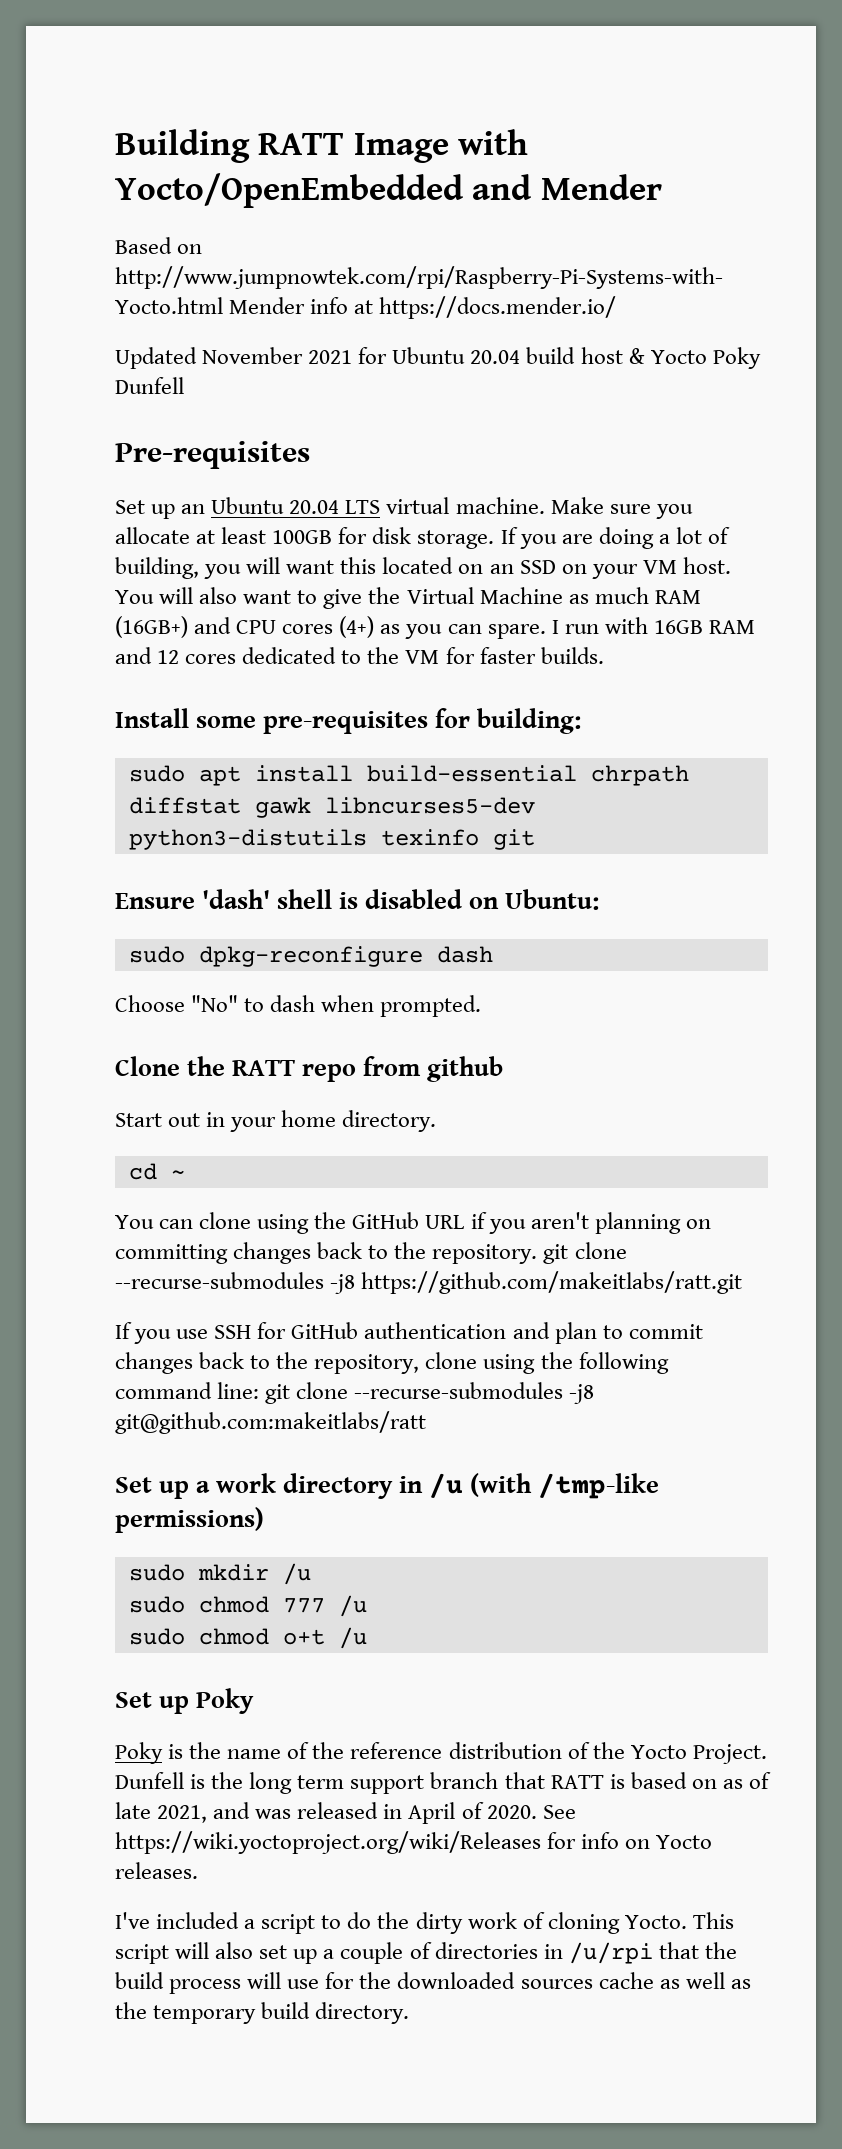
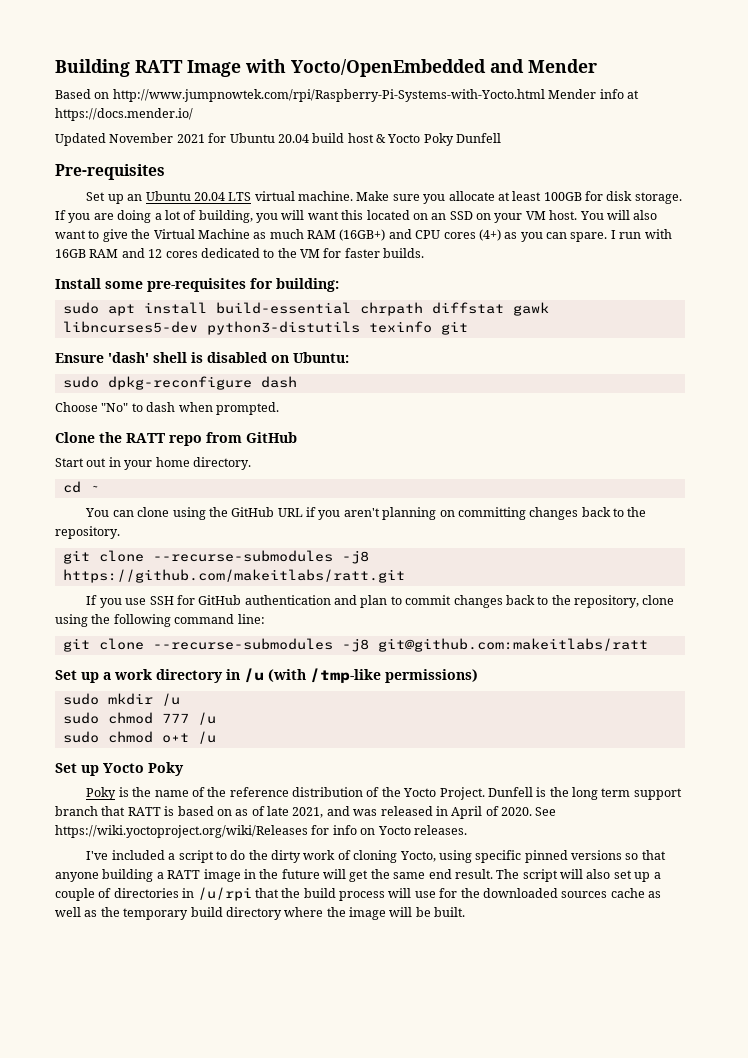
[427,1056,504,1082] github -> [246,432,297,443] GitHub
(538, 1254) none -> (120, 532) //
(260, 1390) none -> (265, 619) //
(190, 1705) none -> [103,763,144,773] Yocto
[624,1912,734,1929] Yocto. This -> [399,850,666,863] [55,869,520,882] Yocto, using specific pinned versions so that anyone building a RATT image in the future will get the same end result. The
[315,2002,410,2024] directory. -> [225,907,466,920] directory where the image will be built.

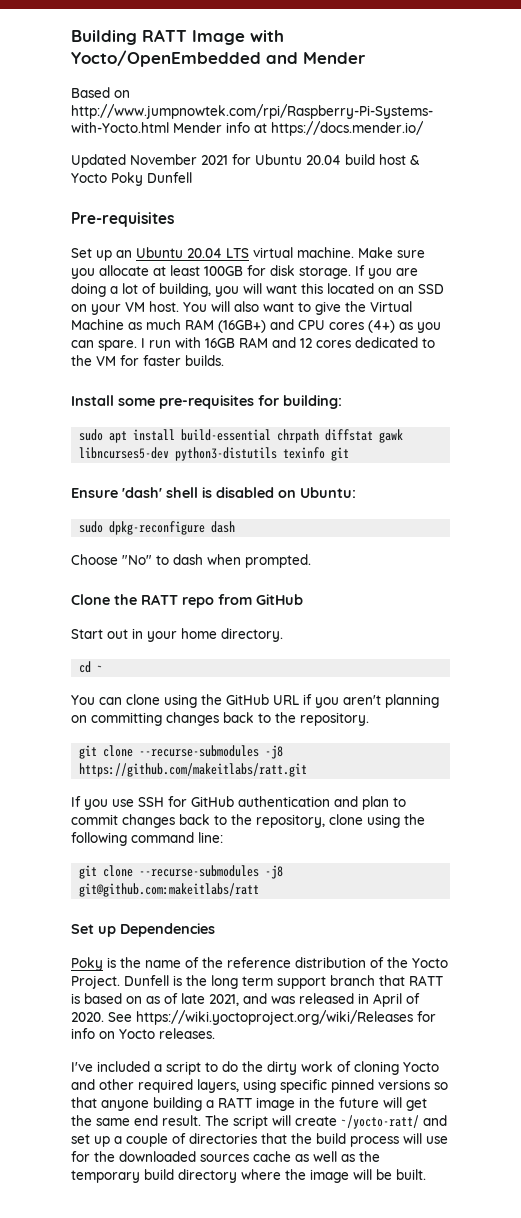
[103,668,478,683] [62,693,180,706] [62,712,216,725] [62,731,216,744] [55,762,184,776] a work directory in /u (with /tmp-like permissions) // sudo mkdir /u // sudo chmod 777 /u // sudo chmod o+t /u // Set up Yocto Poky -> [120,923,215,937] Dependencies
[399,851,436,862] Yocto, -> [403,1062,439,1072] [71,1079,239,1093] Yocto and other required layers,
[586,869,611,879] also -> [295,1115,447,1129] create ~/yocto-ratt/ and
[182,887,252,901] in /u/rpi -> (257, 1138) none

